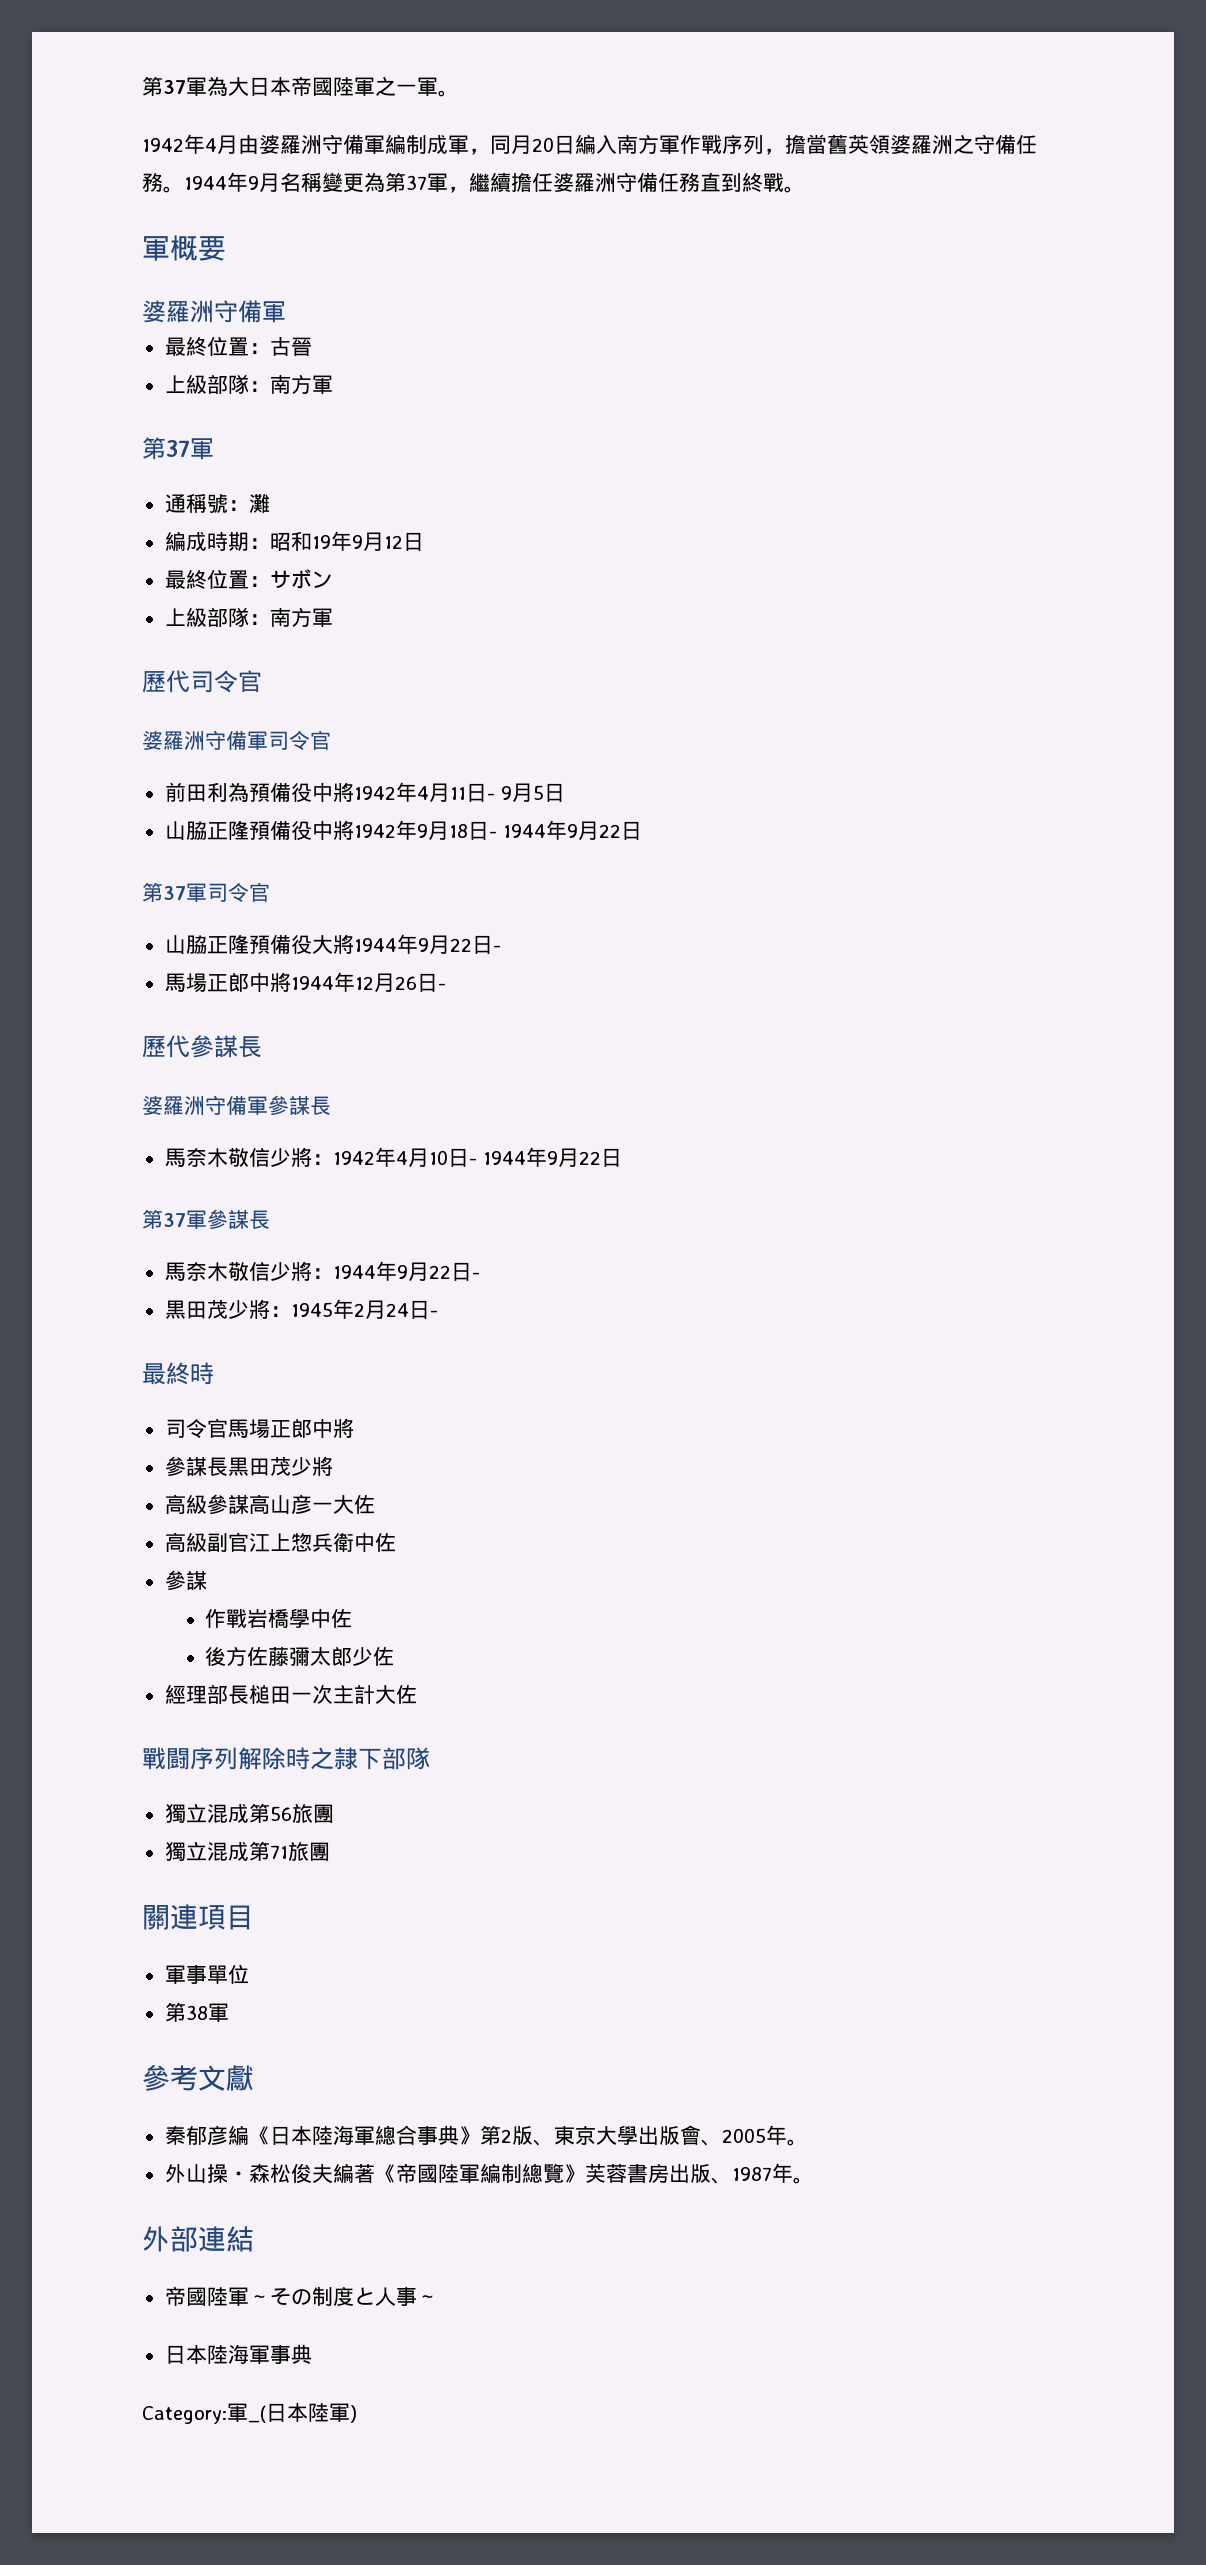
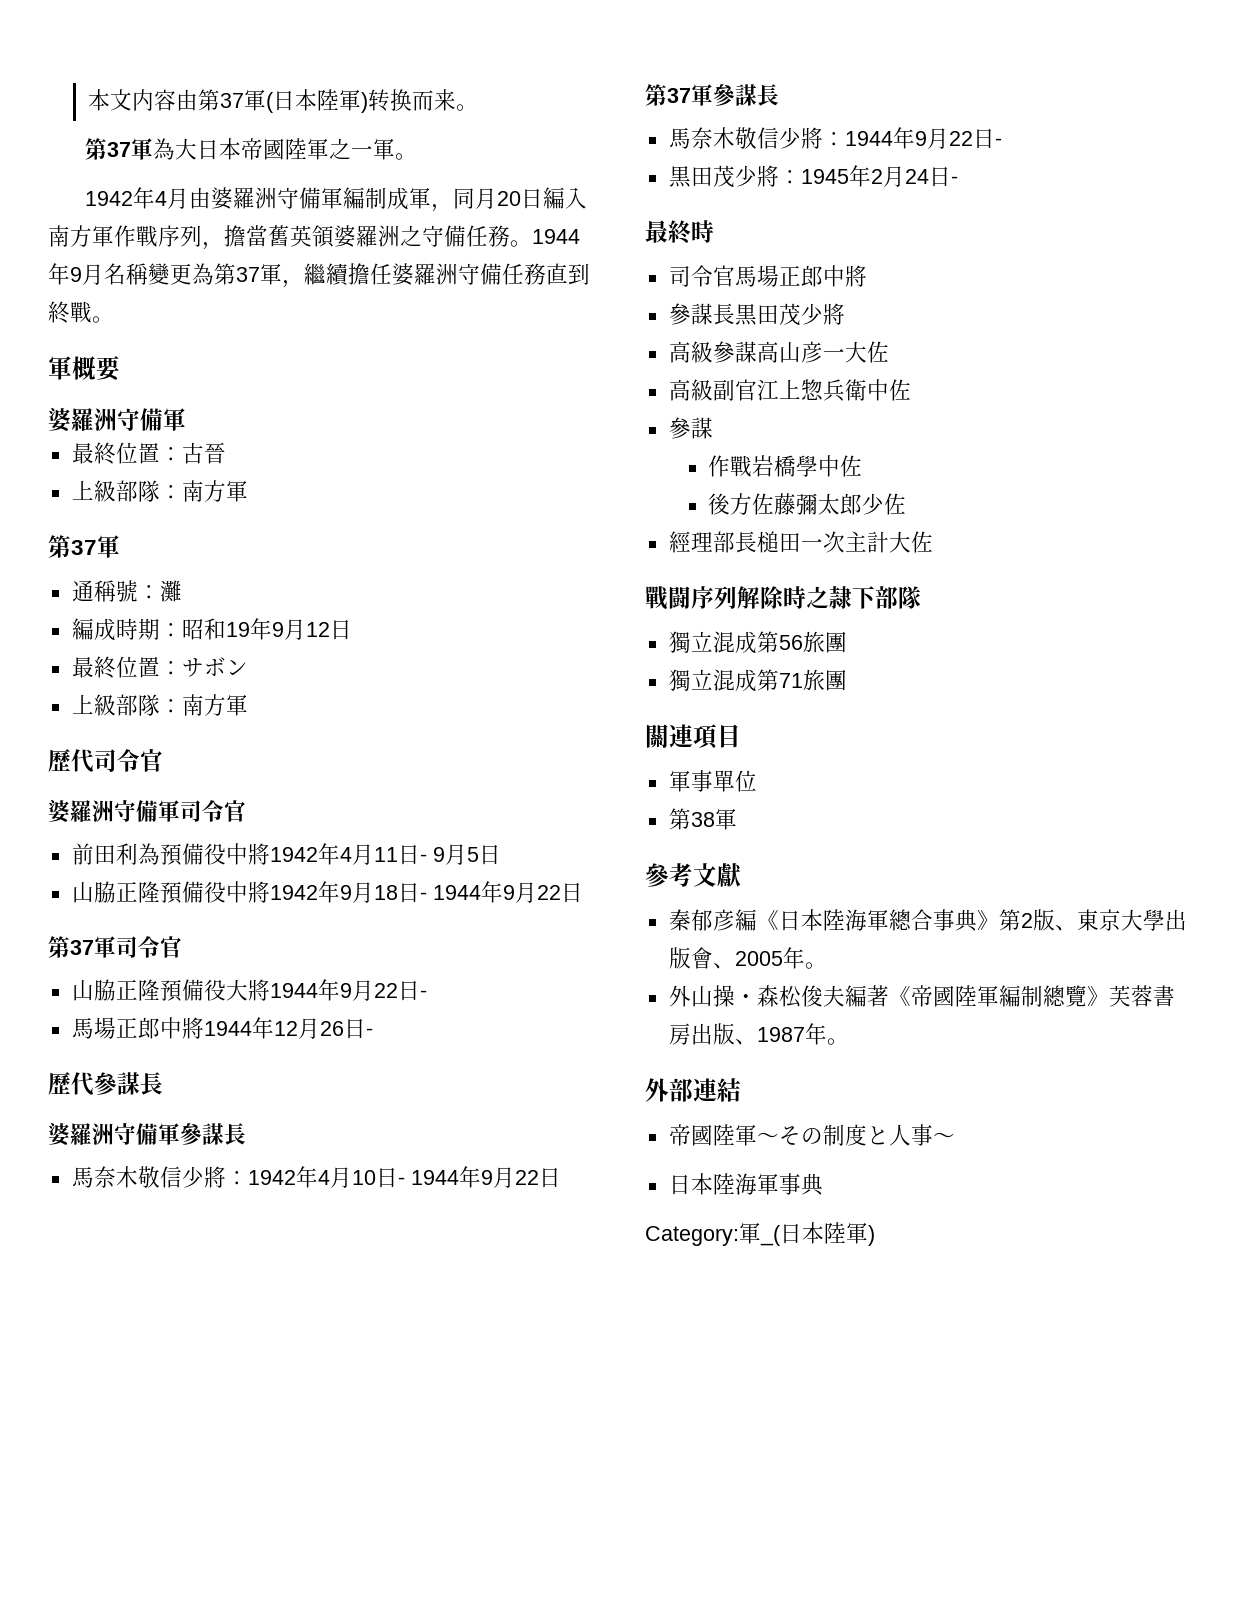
(142, 86) none -> [87,89,478,113] 本文内容由第37軍(日本陸軍)转换而来。 //

